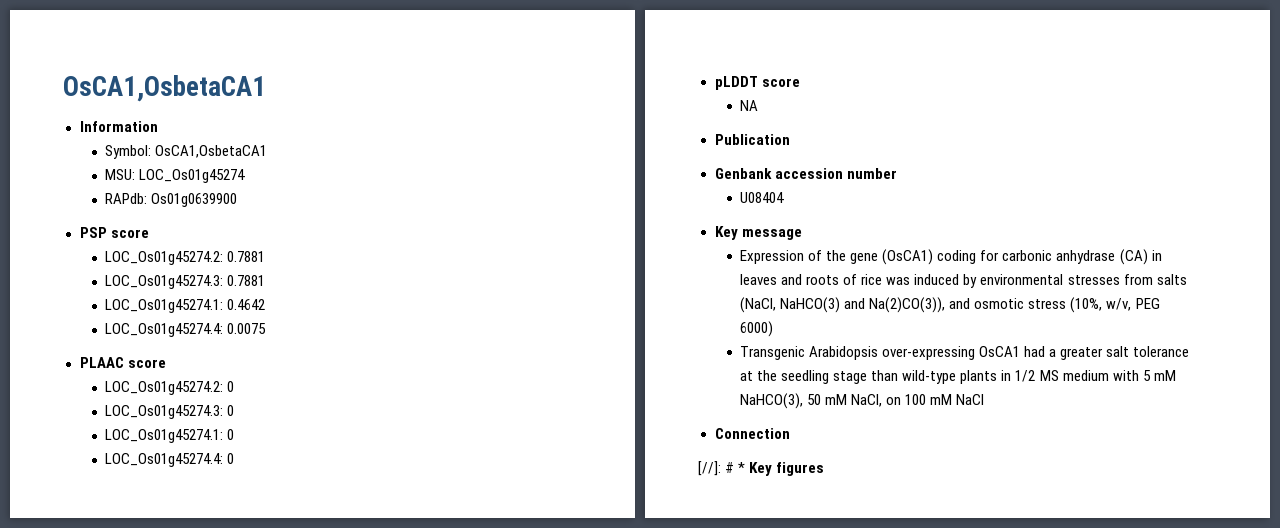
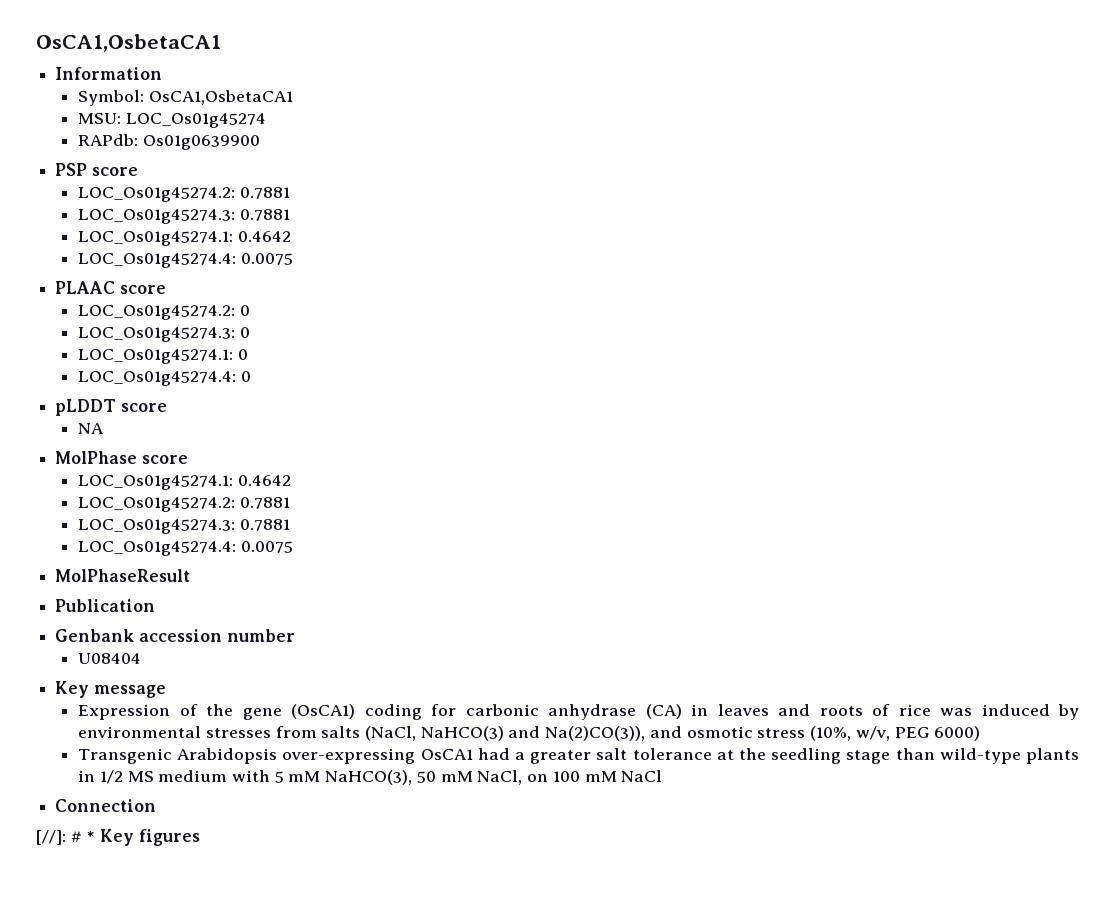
(759, 105) none -> [55,451,188,464] [78,475,291,490] [78,497,290,512] [78,519,290,534] [78,541,293,556] [55,569,191,582] // MolPhase score // LOC_Os01g45274.1: 0.4642 // LOC_Os01g45274.2: 0.7881 // LOC_Os01g45274.3: 0.7881 // LOC_Os01g45274.4: 0.0075 // MolPhaseResult

